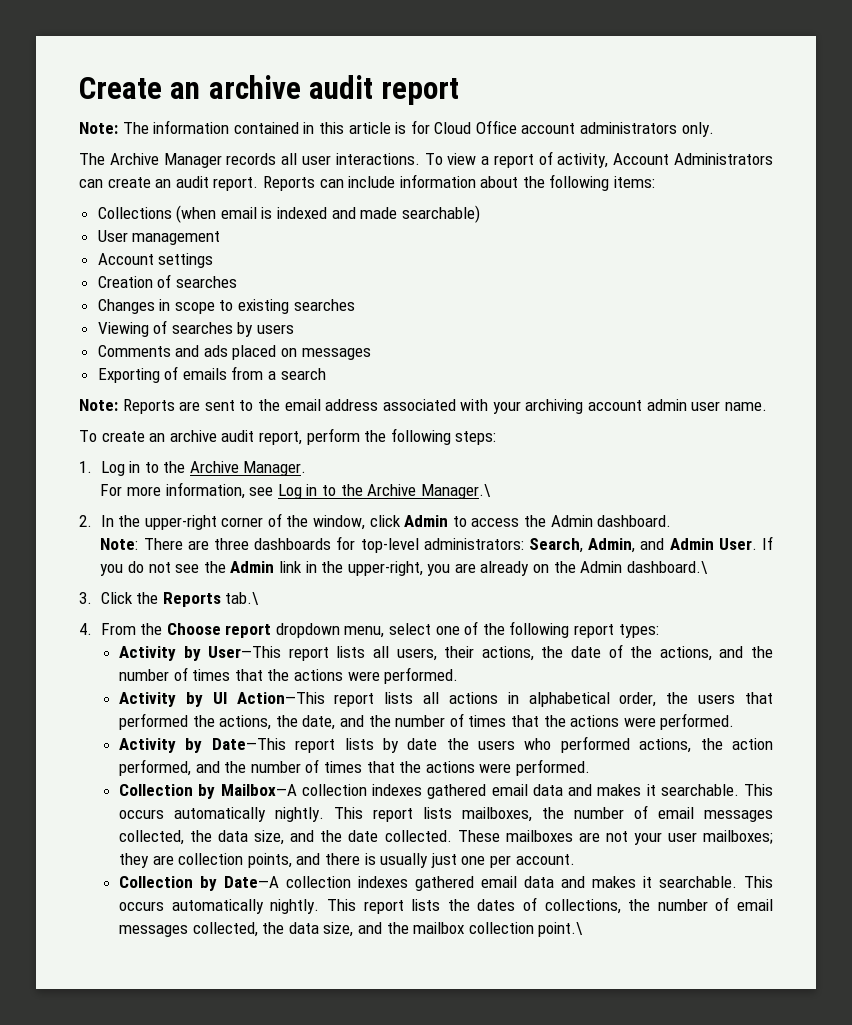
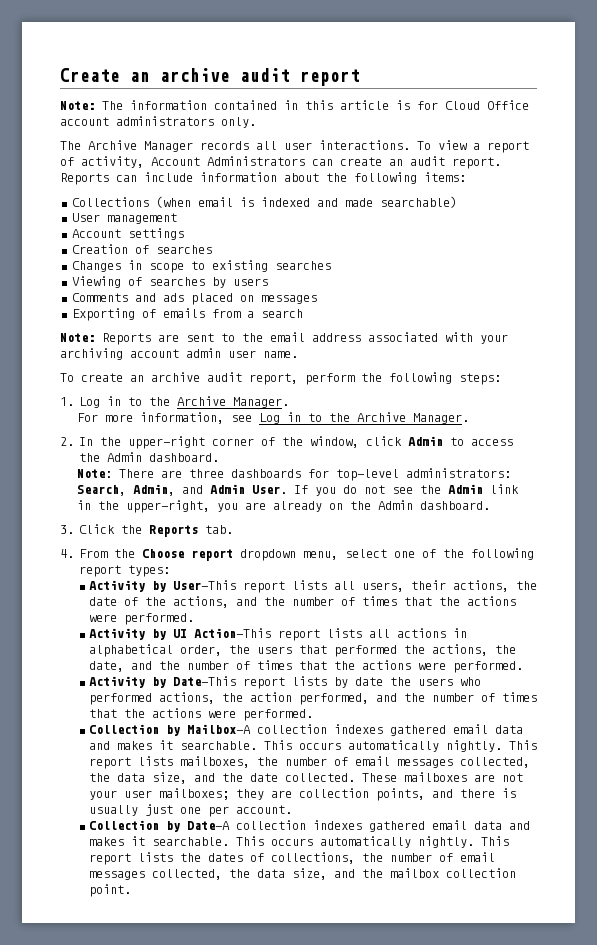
[420,484,491,499] Manager.\ -> [413,413,470,424] Manager.
[626,561,708,574] dashboard.\ -> [420,501,491,510] dashboard.
[225,592,260,605] tab.\ -> [205,525,234,534] tab.
[538,922,584,937] point.\ -> [88,884,131,897] point.

